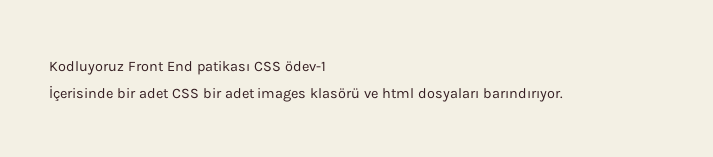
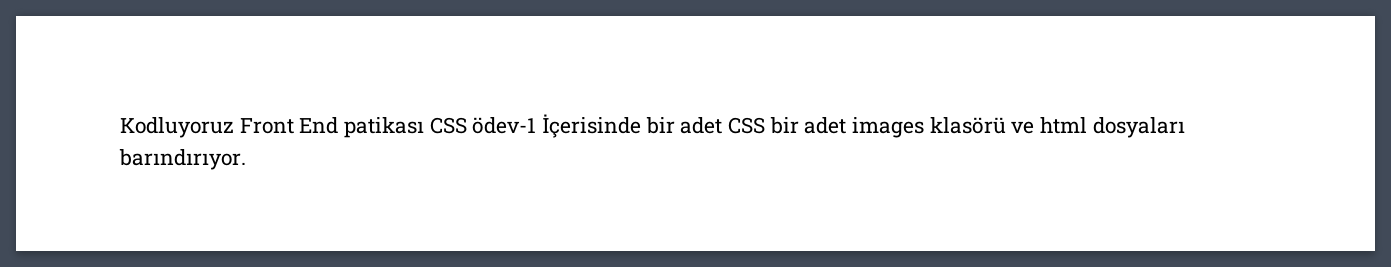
(326, 66) // -> (537, 125) none

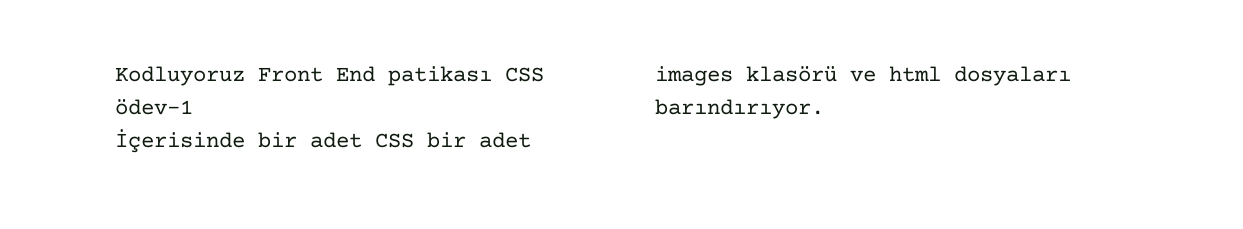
(537, 125) none -> (193, 107) //

